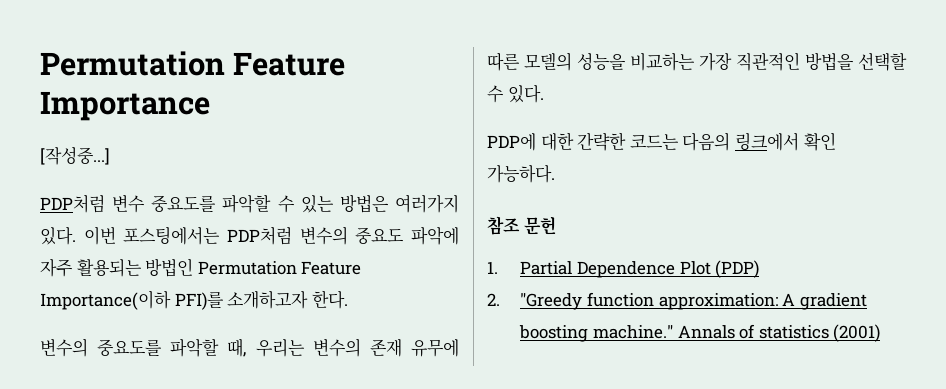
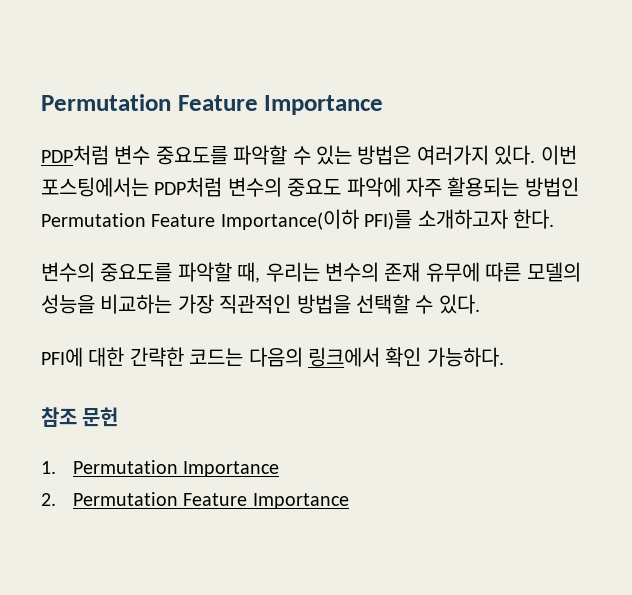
[40,51,346,76] [40,91,210,121] [40,147,110,165] Permutation Feature Importance // [작성중...] -> [41,94,384,115] Permutation Feature Importance
[487,133,536,151] PDP에 -> [41,347,83,367] PFI에
[520,260,760,278] [487,292,867,310] [519,324,881,342] Partial Dependence Plot (PDP) // 2. "Greedy function approximation: A gradient boosting machine." Annals of statistics (2001) -> [73,460,280,477] [41,492,349,509] Permutation Importance // 2. Permutation Feature Importance

